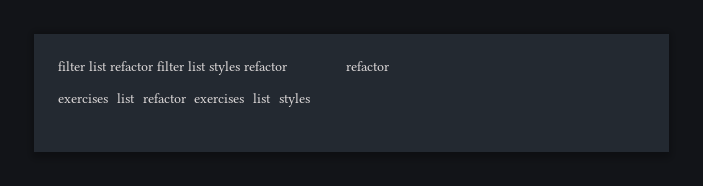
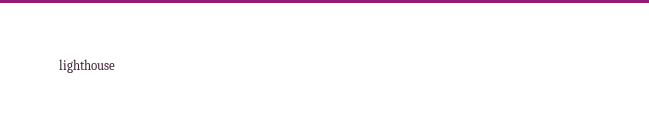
[58,61,287,75] [58,93,310,107] [346,61,389,71] filter list refactor filter list styles refactor // exercises list refactor exercises list styles refactor -> [59,59,115,73] lighthouse

